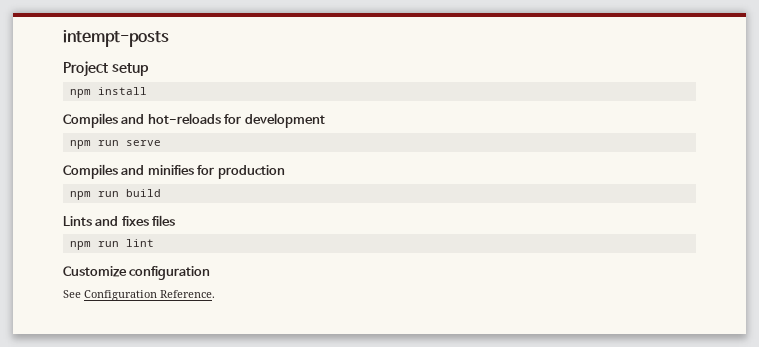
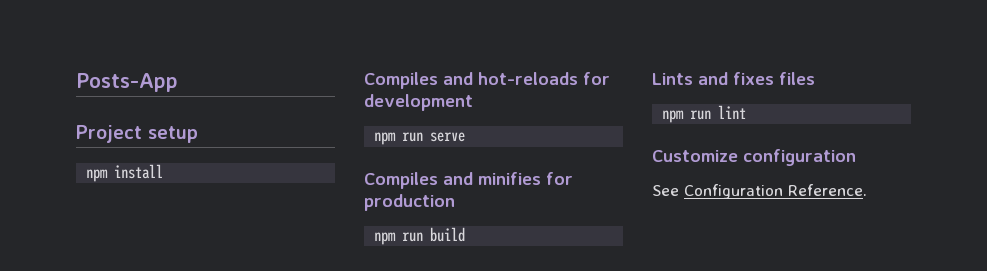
[63,30,169,47] intempt-posts -> [76,73,178,92] Posts-App

